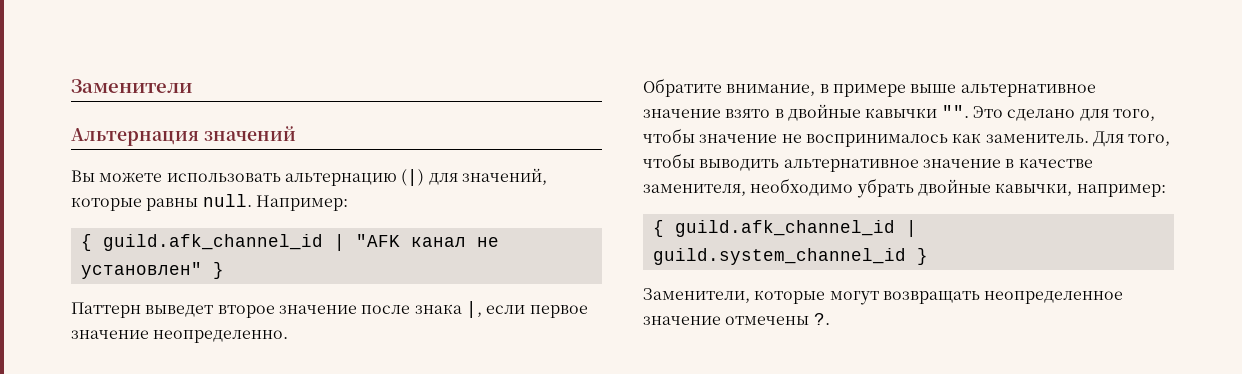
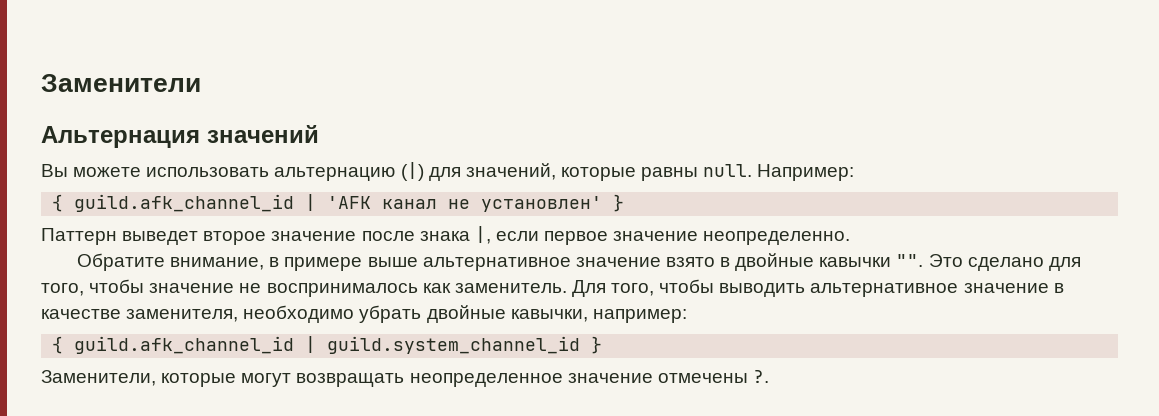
[355,234,400,247] "AFK -> [327,196,372,209] 'AFK
[80,262,202,279] установлен" -> [481,196,603,212] установлен'

